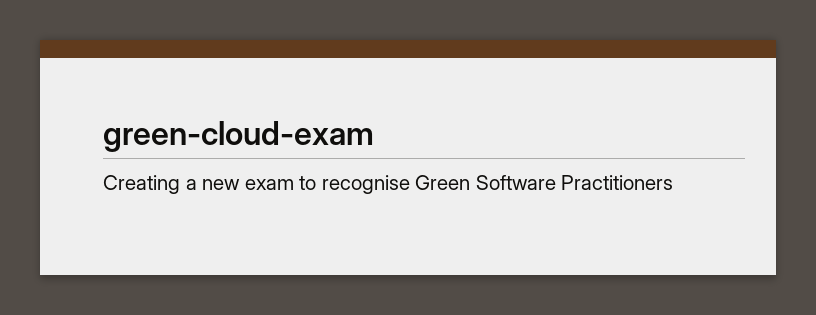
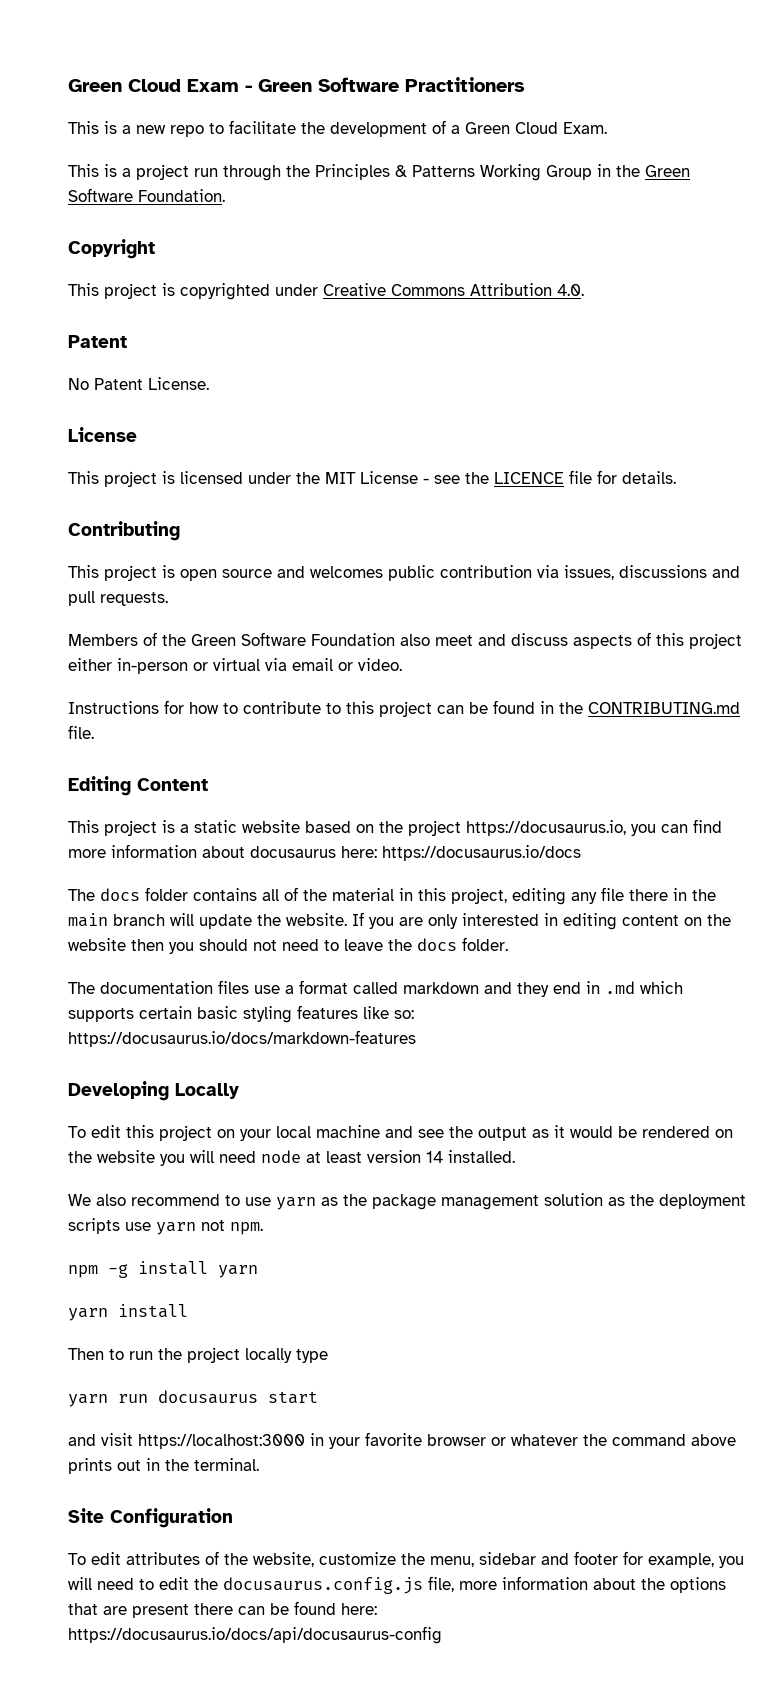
[103,121,374,152] [103,175,674,194] green-cloud-exam // Creating a new exam to recognise Green Software Practitioners -> [68,77,525,92] [68,120,607,137] [68,164,690,181] [68,188,225,202] [68,239,155,259] [68,283,584,300] [68,335,127,348] [68,377,209,390] [68,427,137,442] [68,470,676,487] [68,521,180,541] [68,565,740,581] [68,591,168,606] [68,632,742,649] [68,658,402,674] [68,700,740,717] [68,725,94,739] [68,776,208,796] [68,819,722,836] [68,844,581,861] [68,887,716,905] [68,912,731,930] [68,937,508,954] [68,980,683,997] [68,1005,414,1023] [68,1030,416,1047] [68,1081,239,1101] [68,1125,733,1141] [68,1150,515,1166] [68,1193,746,1210] [68,1218,263,1235] [68,1261,258,1278] [68,1304,188,1321] [68,1347,328,1363] [68,1390,318,1407] [68,1432,736,1449] [68,1458,259,1474] [68,1508,233,1528] [68,1551,744,1568] [68,1576,726,1594] [68,1601,377,1618] [68,1626,442,1644] Green Cloud Exam - Green Software Practitioners // This is a new repo to facilitate the development of a Green Cloud Exam. // This is a project run through the Principles & Patterns Working Group in the Green Software Foundation. // Copyright // This project is copyrighted under Creative Commons Attribution 4.0. // Patent // No Patent License. // License // This project is licensed under the MIT License - see the LICENCE file for details. // Contributing // This project is open source and welcomes public contribution via issues, discussions and pull requests. // Members of the Green Software Foundation also meet and discuss aspects of this project either in-person or virtual via email or video. // Instructions for how to contribute to this project can be found in the CONTRIBUTING.md file. // Editing Content // This project is a static website based on the project https://docusaurus.io, you can find more information about docusaurus here: https://docusaurus.io/docs // The docs folder contains all of the material in this project, editing any file there in the main branch will update the website. If you are only interested in editing content on the website then you should not need to leave the docs folder. // The documentation files use a format called markdown and they end in .md which supports certain basic styling features like so: https://docusaurus.io/docs/markdown-features // Developing Locally // To edit this project on your local machine and see the output as it would be rendered on the website you will need node at least version 14 installed. // We also recommend to use yarn as the package management solution as the deployment scripts use yarn not npm. // npm -g install yarn // yarn install // Then to run the project locally type // yarn run docusaurus start // and visit https://localhost:3000 in your favorite browser or whatever the command above prints out in the terminal. // Site Configuration // To edit attributes of the website, customize the menu, sidebar and footer for example, you will need to edit the docusaurus.config.js file, more information about the options that are present there can be found here: https://docusaurus.io/docs/api/docusaurus-config

